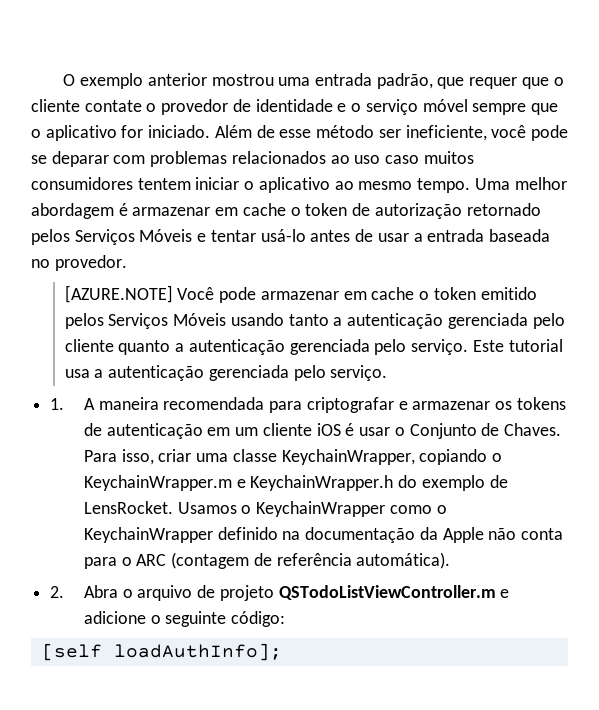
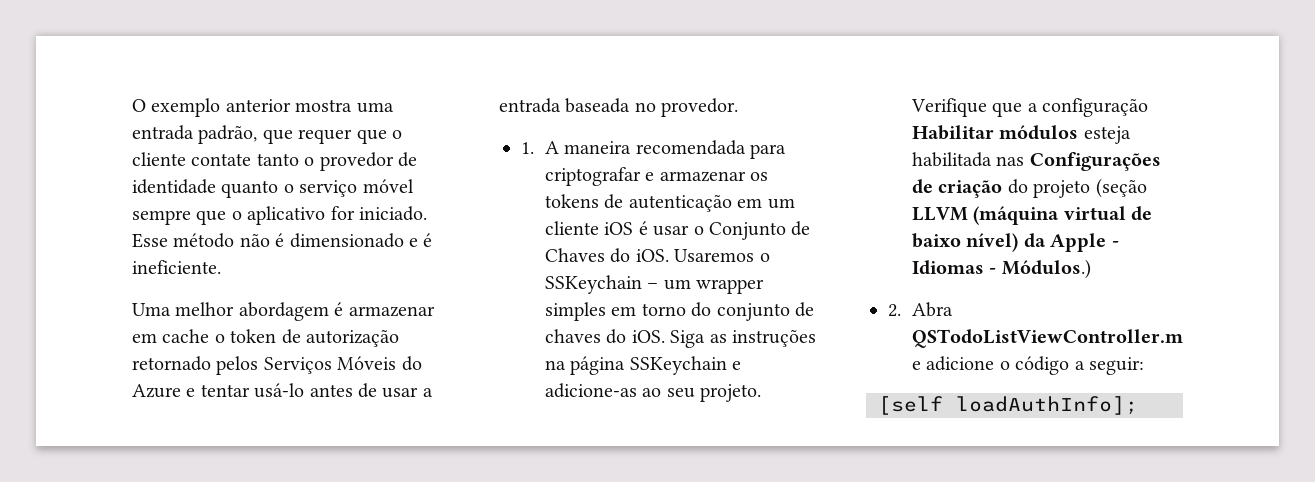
[211,74,274,86] mostrou -> [295,99,353,112] mostra
(142, 106) none -> [256,153,299,166] tanto
[337,103,347,112] e -> [221,180,279,198] quanto
[214,125,568,141] [31,151,474,167] [31,177,471,193] Além de esse método ser ineficiente, você pode se deparar com problemas relacionados ao uso caso muitos consumidores tentem iniciar o aplicativo ao mesmo tempo. -> [132,233,433,248] [132,260,221,274] Esse método não é dimensionado e é ineficiente. //
(193, 235) none -> [401,356,422,371] [132,384,181,398] do Azure
[64,285,537,303] [64,313,565,329] [64,339,563,355] [64,365,388,381] // [AZURE.NOTE] Você pode armazenar em cache o token emitido pelos Serviços Móveis usando tanto a autenticação gerenciada pelo cliente quanto a autenticação gerenciada pelo serviço. Este tutorial usa a autenticação gerenciada pelo serviço. -> (739, 107) none
[503,423,561,436] [84,449,503,465] [84,475,508,491] [84,501,447,517] [84,527,564,543] [84,552,451,569] [50,585,274,601] Chaves. Para isso, criar uma classe KeychainWrapper, copiando o KeychainWrapper.m e KeychainWrapper.h do exemplo de LensRocket. Usamos o KeychainWrapper como o KeychainWrapper definido na documentação da Apple não conta para o ARC (contagem de referência automática). // 2. Abra o arquivo de projeto -> [544,248,770,263] [544,275,765,294] [544,302,814,321] [544,329,816,348] [544,356,742,375] [544,383,762,402] [910,98,1149,117] [911,125,1131,144] [911,152,1161,171] [911,178,1147,198] [911,206,1153,225] [911,233,1119,252] [911,259,1091,279] [888,302,953,317] Chaves do iOS. Usaremos o SSKeychain – um wrapper simples em torno do conjunto de chaves do iOS. Siga as instruções na página SSKeychain e adicione-as ao seu projeto. Verifique que a configuração Habilitar módulos esteja habilitada nas Configurações de criação do projeto (seção LLVM (máquina virtual de baixo nível) da Apple - Idiomas - Módulos.) // 2. Abra
[165,611,286,627] seguinte código: -> [1015,356,1144,375] código a seguir:

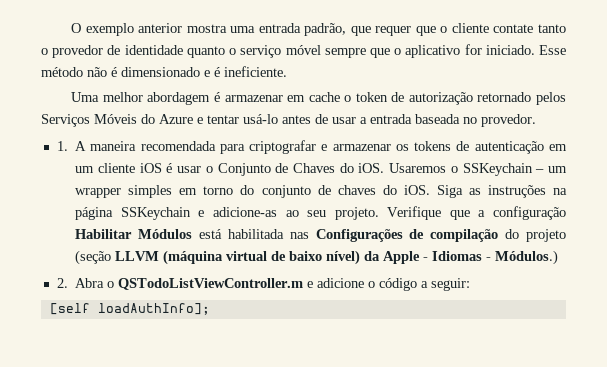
[999,125,1131,144] módulos esteja -> [138,229,222,239] Módulos está
[938,180,1003,198] criação -> [430,229,499,242] compilação
(953, 309) none -> [107,281,115,288] o

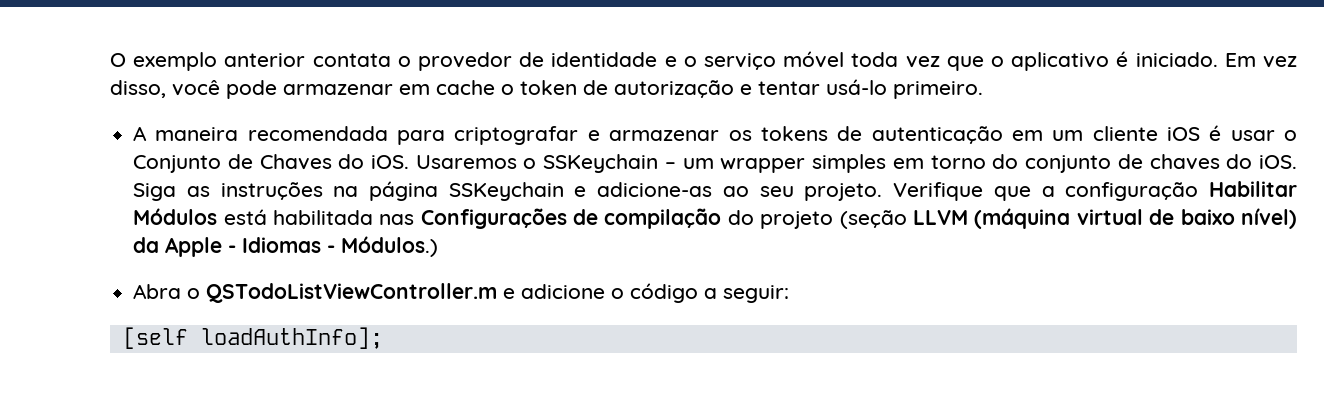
[186,23,566,36] mostra uma entrada padrão, que requer que o cliente contate tanto -> [312,53,391,67] contata
[186,46,225,58] quanto -> [664,56,677,67] e
[324,48,366,58] sempre -> [851,52,940,68] toda vez
[464,44,566,55] [41,66,287,77] [71,92,220,105] for iniciado. Esse método não é dimensionado e é ineficiente. // Uma melhor abordagem é -> [1116,51,1298,68] [110,80,277,99] é iniciado. Em vez disso, você pode
[477,92,566,105] [41,114,536,127] [56,141,68,151] retornado pelos Serviços Móveis do Azure e tentar usá-lo antes de usar a entrada baseada no provedor. // 1. -> [740,79,983,99] e tentar usá-lo primeiro. //
[56,278,68,288] 2. -> (439, 246) none

